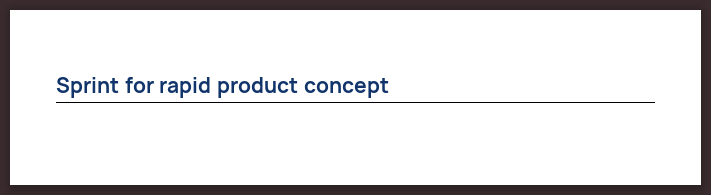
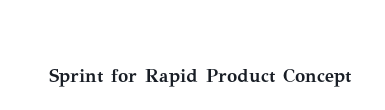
[159,77,389,98] rapid product concept -> [145,68,352,87] Rapid Product Concept

